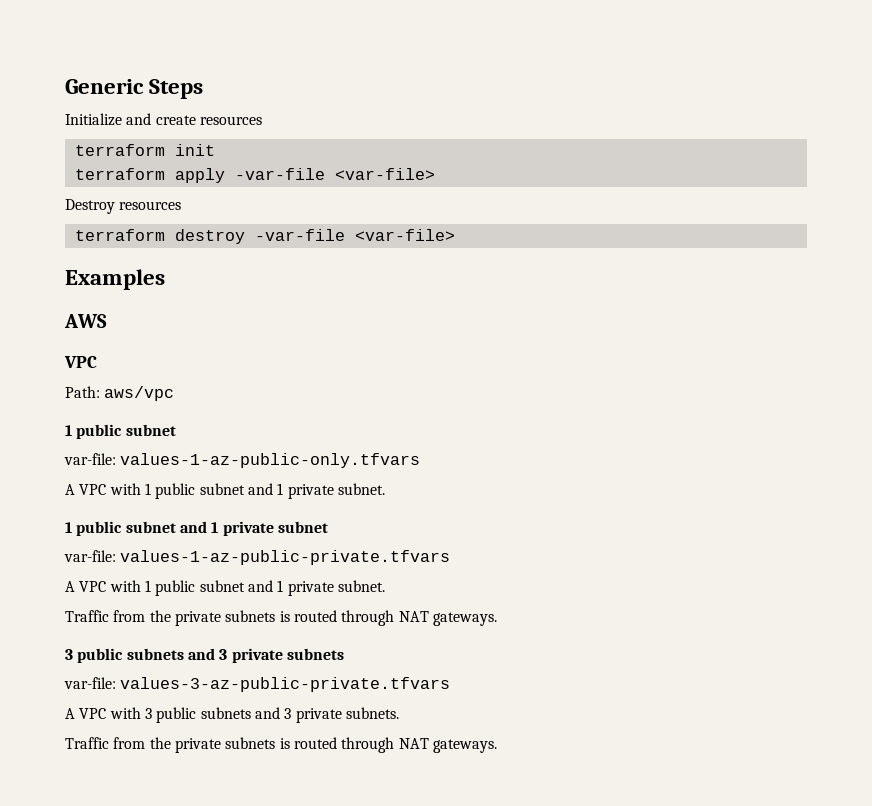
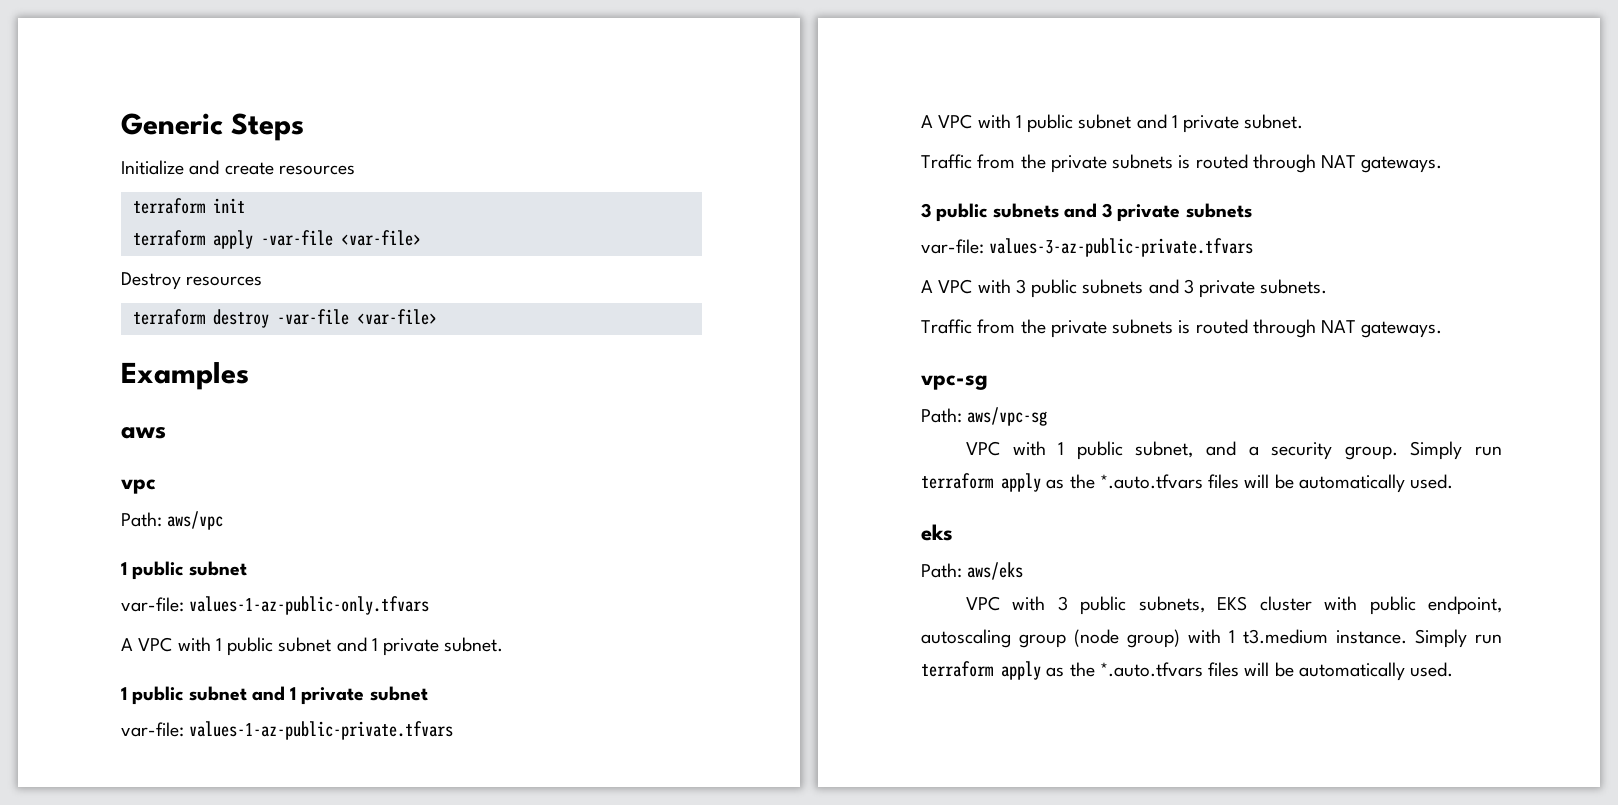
[64,314,107,328] [64,356,97,368] AWS // VPC -> [121,427,166,439] [121,479,156,494] aws // vpc
(497, 746) none -> [921,375,988,390] [921,407,1048,426] [966,441,1502,460] [921,473,1454,493] [921,524,953,541] [921,562,1024,580] [966,596,1502,615] [921,629,1502,648] [921,661,1454,681] // vpc-sg // Path: aws/vpc-sg // VPC with 1 public subnet, and a security group. Simply run terraform apply as the *.auto.tfvars files will be automatically used. // eks // Path: aws/eks // VPC with 3 public subnets, EKS cluster with public endpoint, autoscaling group (node group) with 1 t3.medium instance. Simply run terraform apply as the *.auto.tfvars files will be automatically used.

